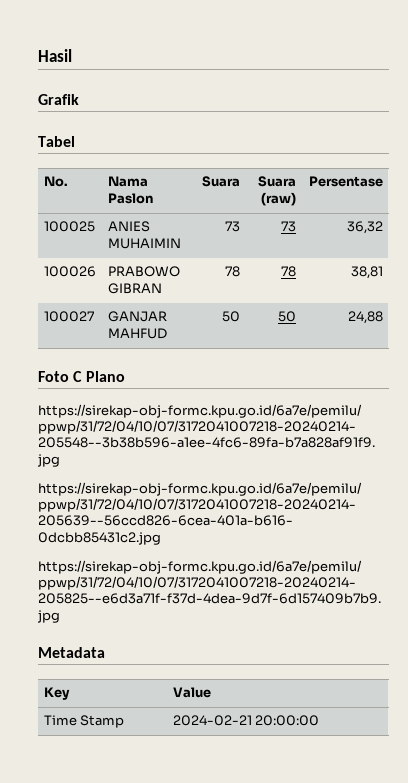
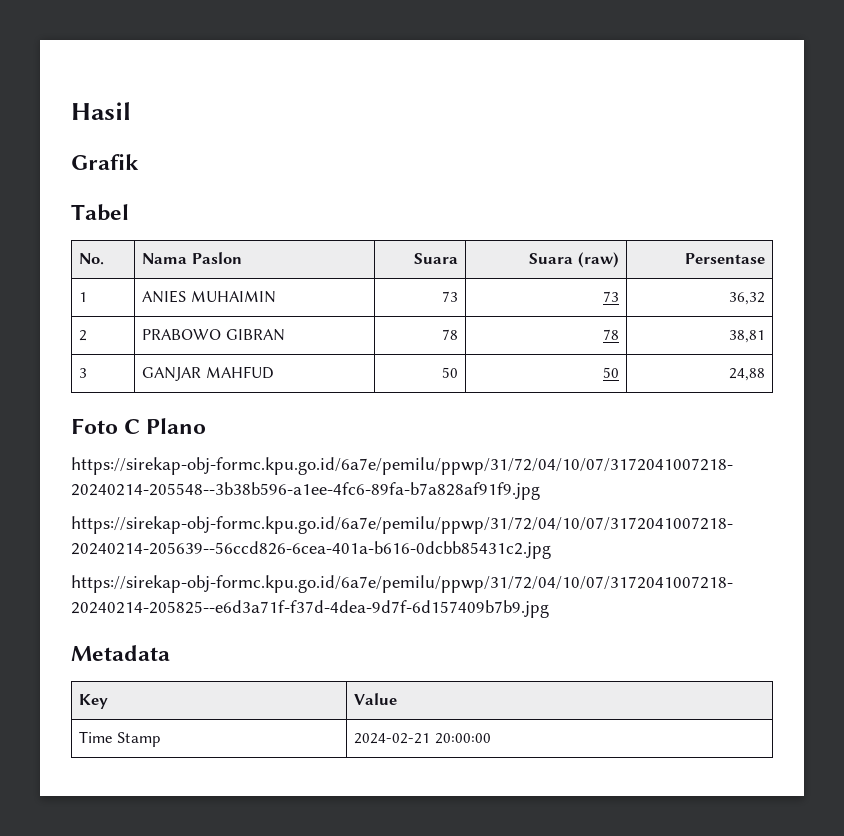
[43,221,95,232] 100025 -> [79,292,88,302] 1
[43,266,96,277] 100026 -> [79,330,88,341] 2
[43,311,94,322] 100027 -> [79,368,88,378] 3

